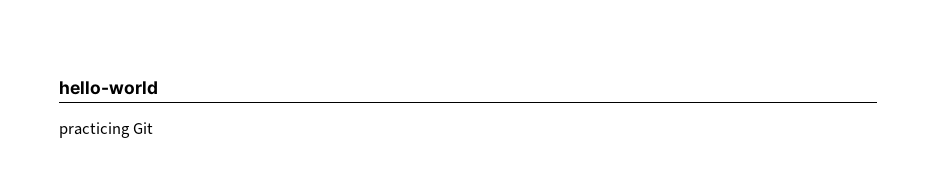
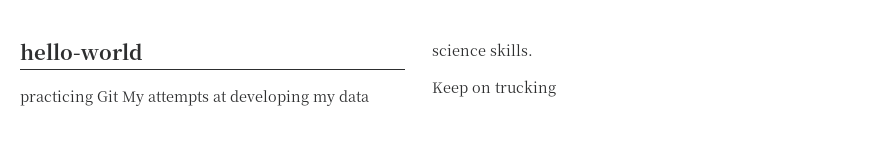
(154, 128) none -> [122,90,369,106] [432,43,533,56] [432,80,556,97] My attempts at developing my data science skills. // Keep on trucking

